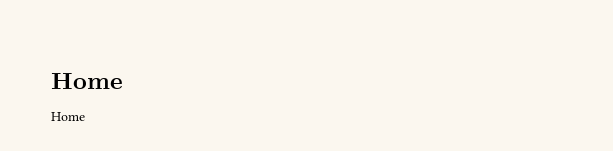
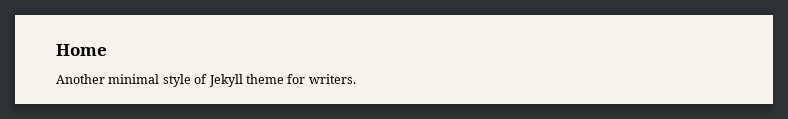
[51,112,85,121] Home -> [56,74,356,87] Another minimal style of Jekyll theme for writers.

